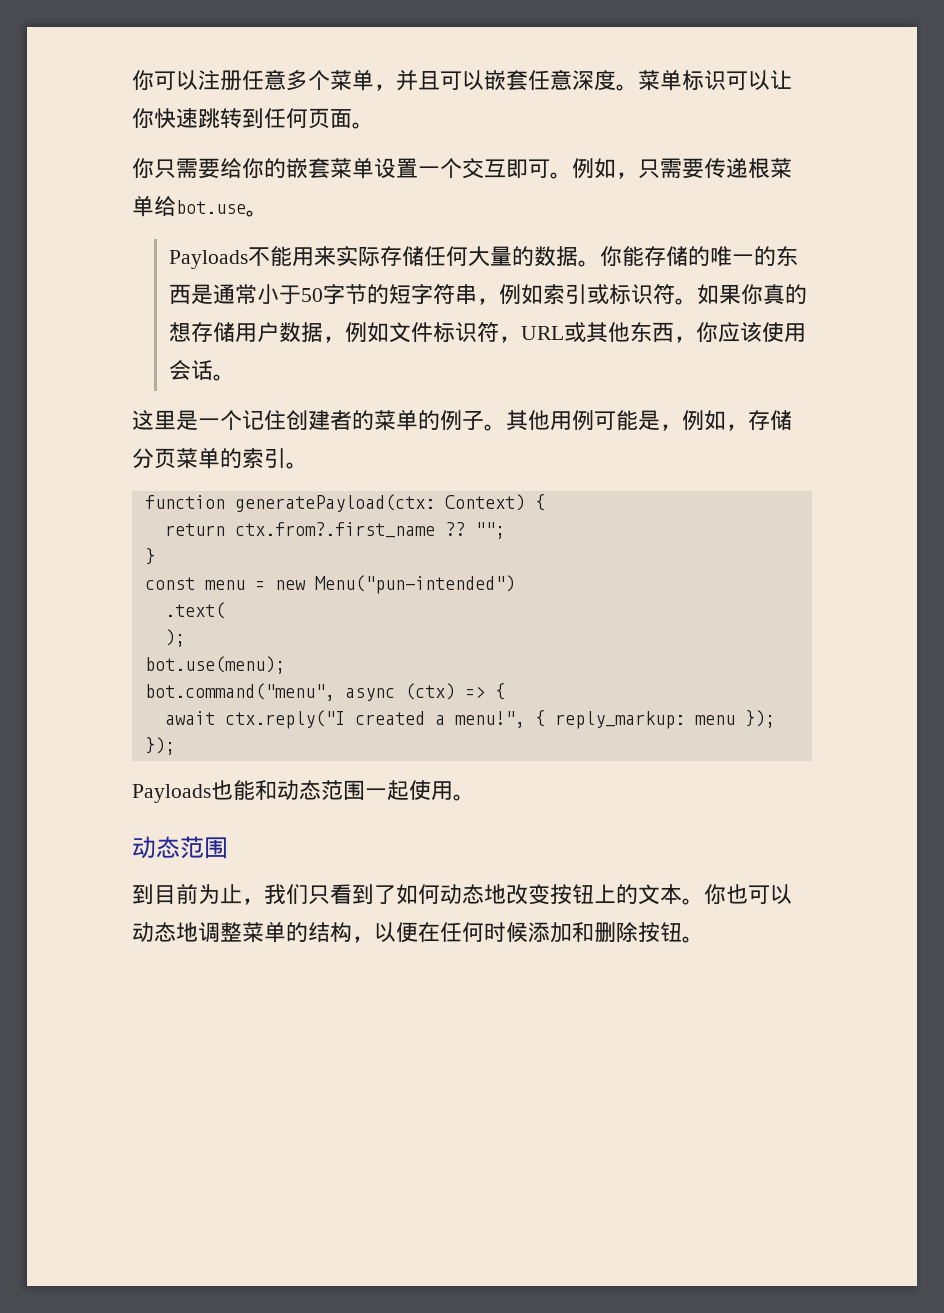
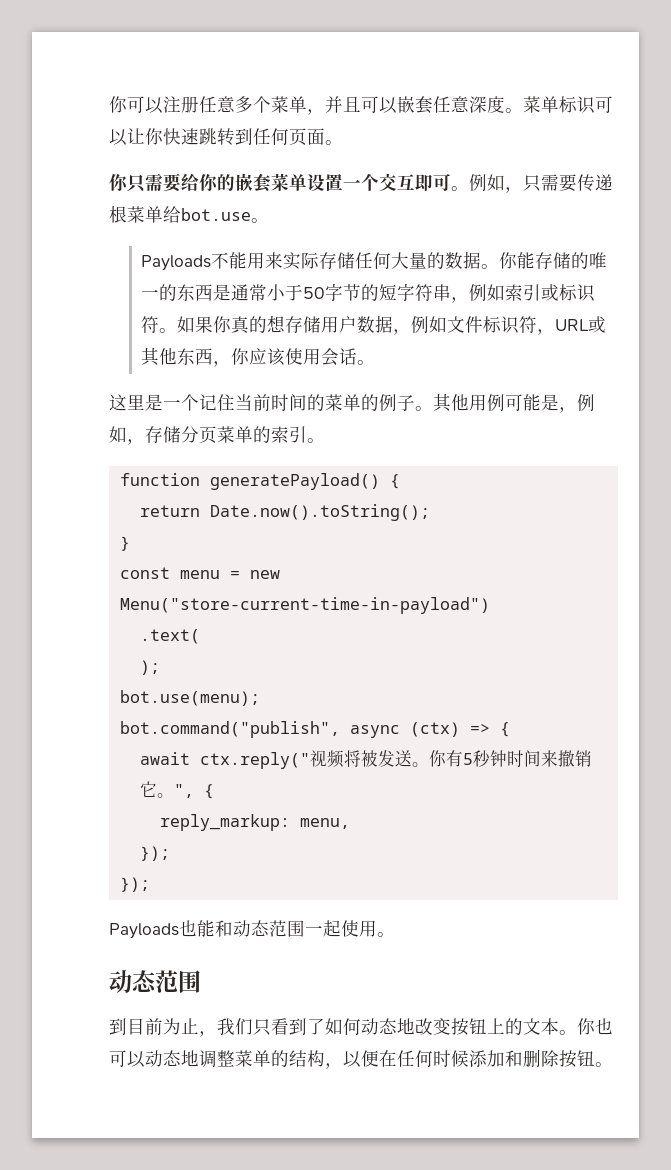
[286,410,352,431] 创建者 -> [235,394,307,411] 当前时间
[234,494,525,512] generatePayload(ctx: Context) -> [209,473,380,490] generatePayload()
[234,522,505,539] ctx.from?.first_name ?? ""; -> [209,504,430,521] Date.now().toString();
[314,575,515,594] Menu("pun-intended") -> [119,597,490,614] Menu("store-current-time-in-payload")
[144,683,335,701] bot.command("menu", -> [119,721,340,738] bot.command("publish",
[224,710,735,729] ctx.reply("I created a menu!", { reply_markup: menu -> [199,750,592,769] [139,781,214,799] [159,814,350,831] ctx.reply("视频将被发送。你有5秒钟时间来撤销它。", { // reply_markup: menu, //

